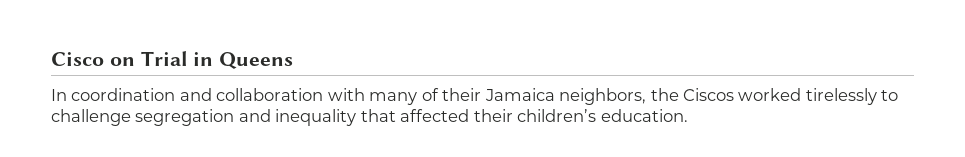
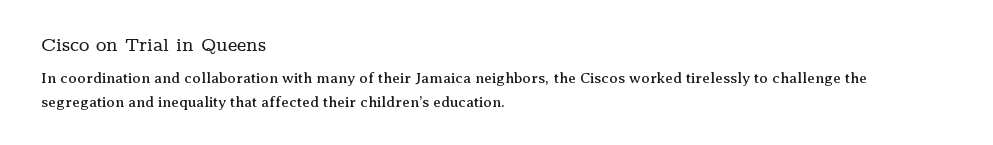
(131, 117) none -> [844,72,867,83] the

